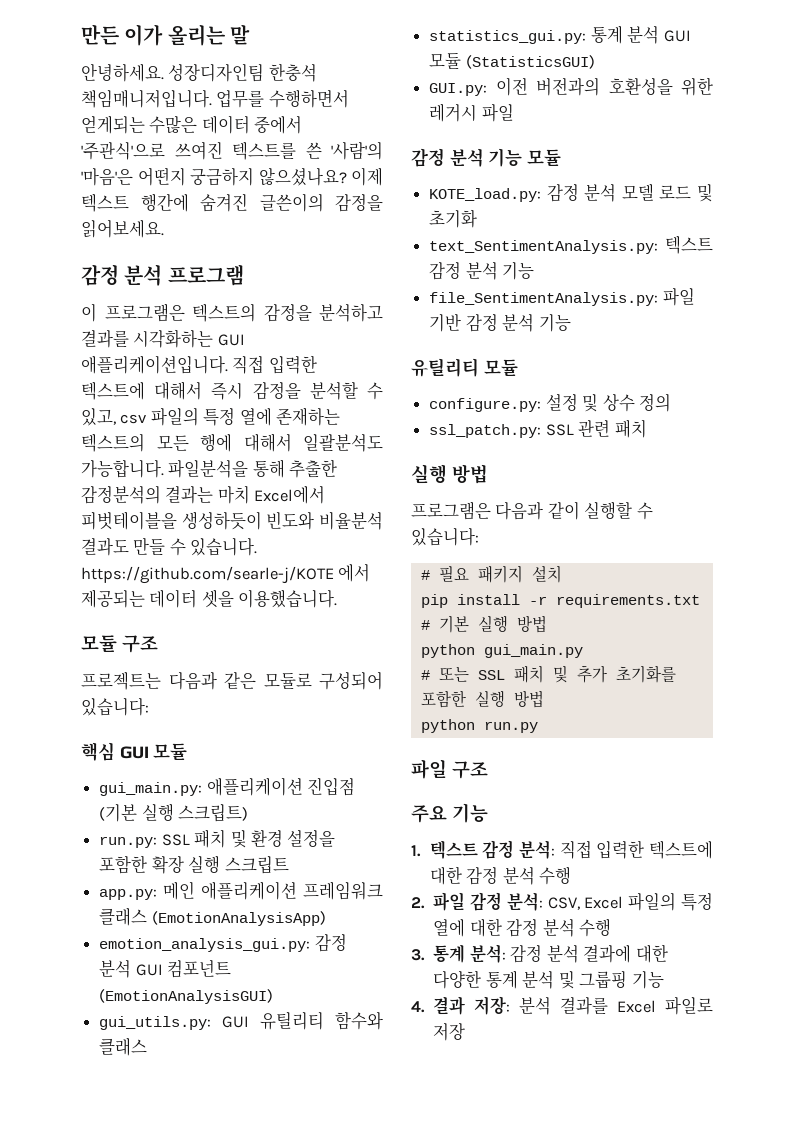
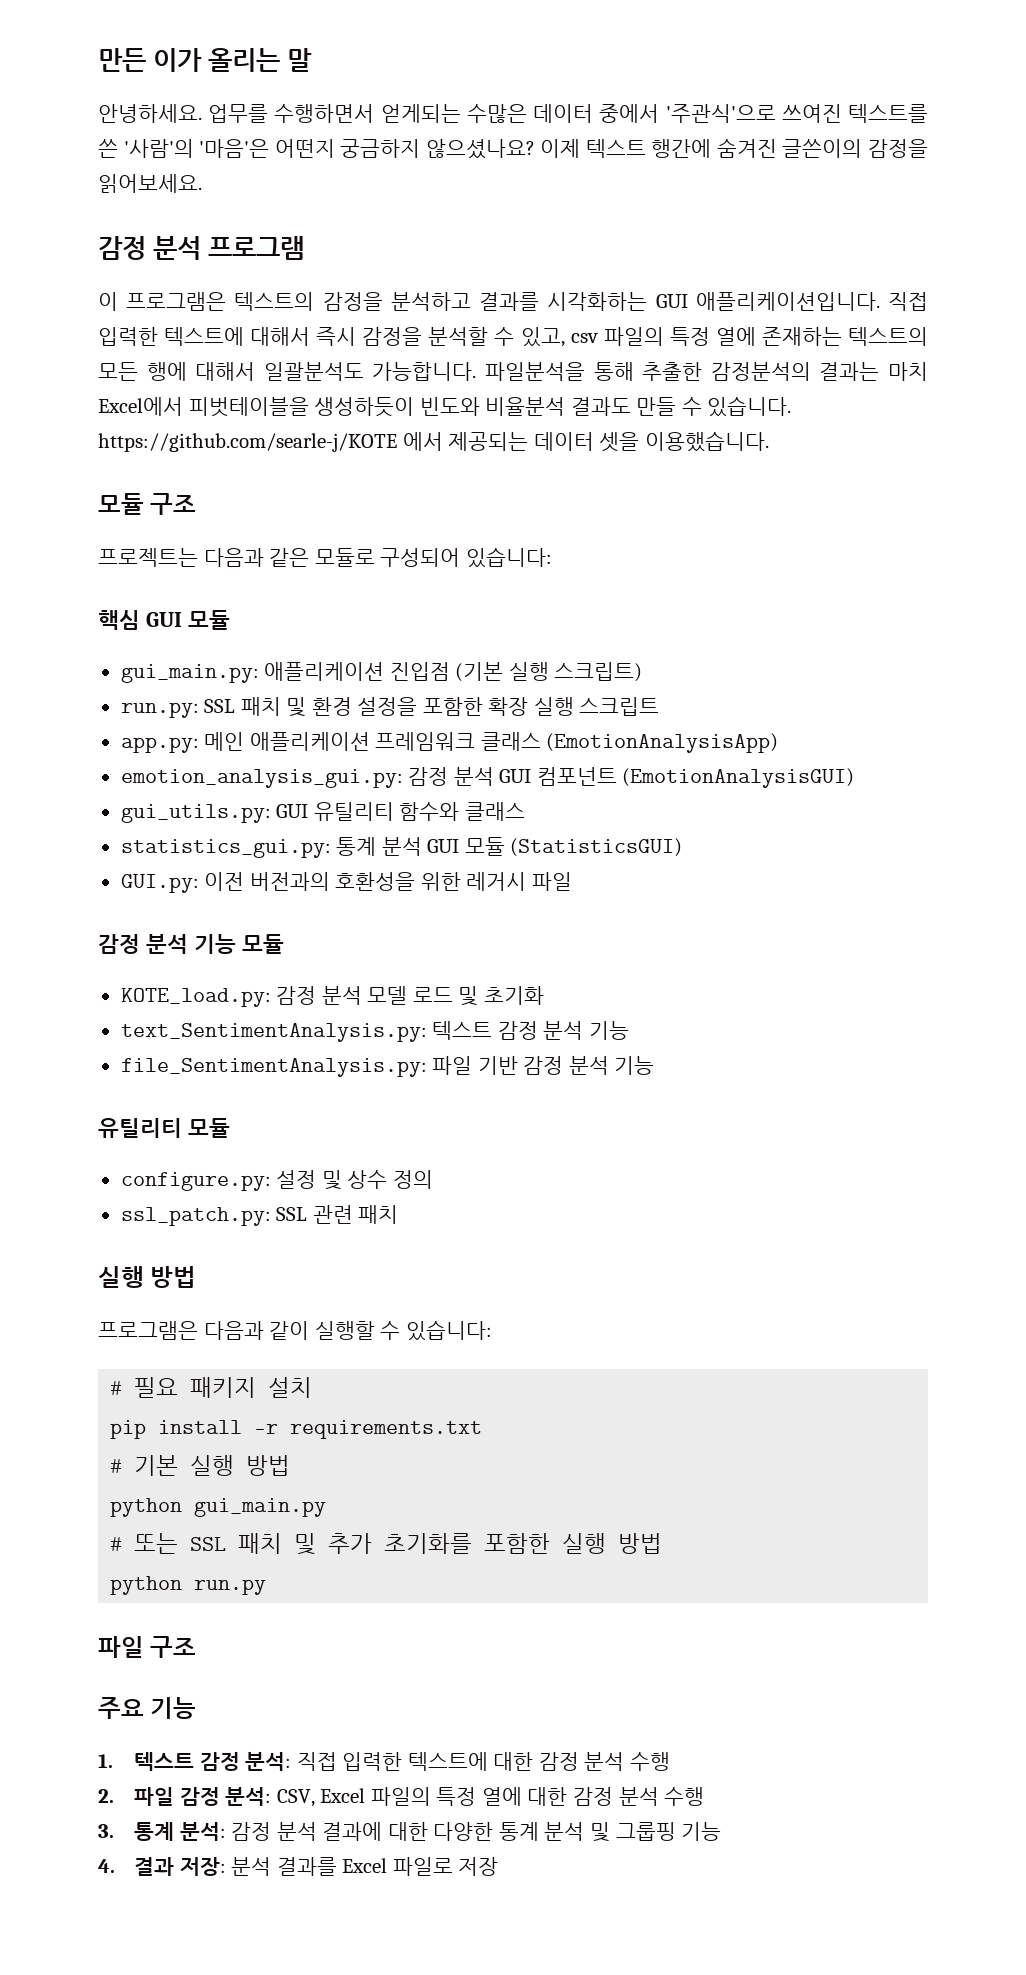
[168,63,317,82] [81,90,212,108] 성장디자인팀 한충석 책임매니저입니다. -> (202, 113) none

